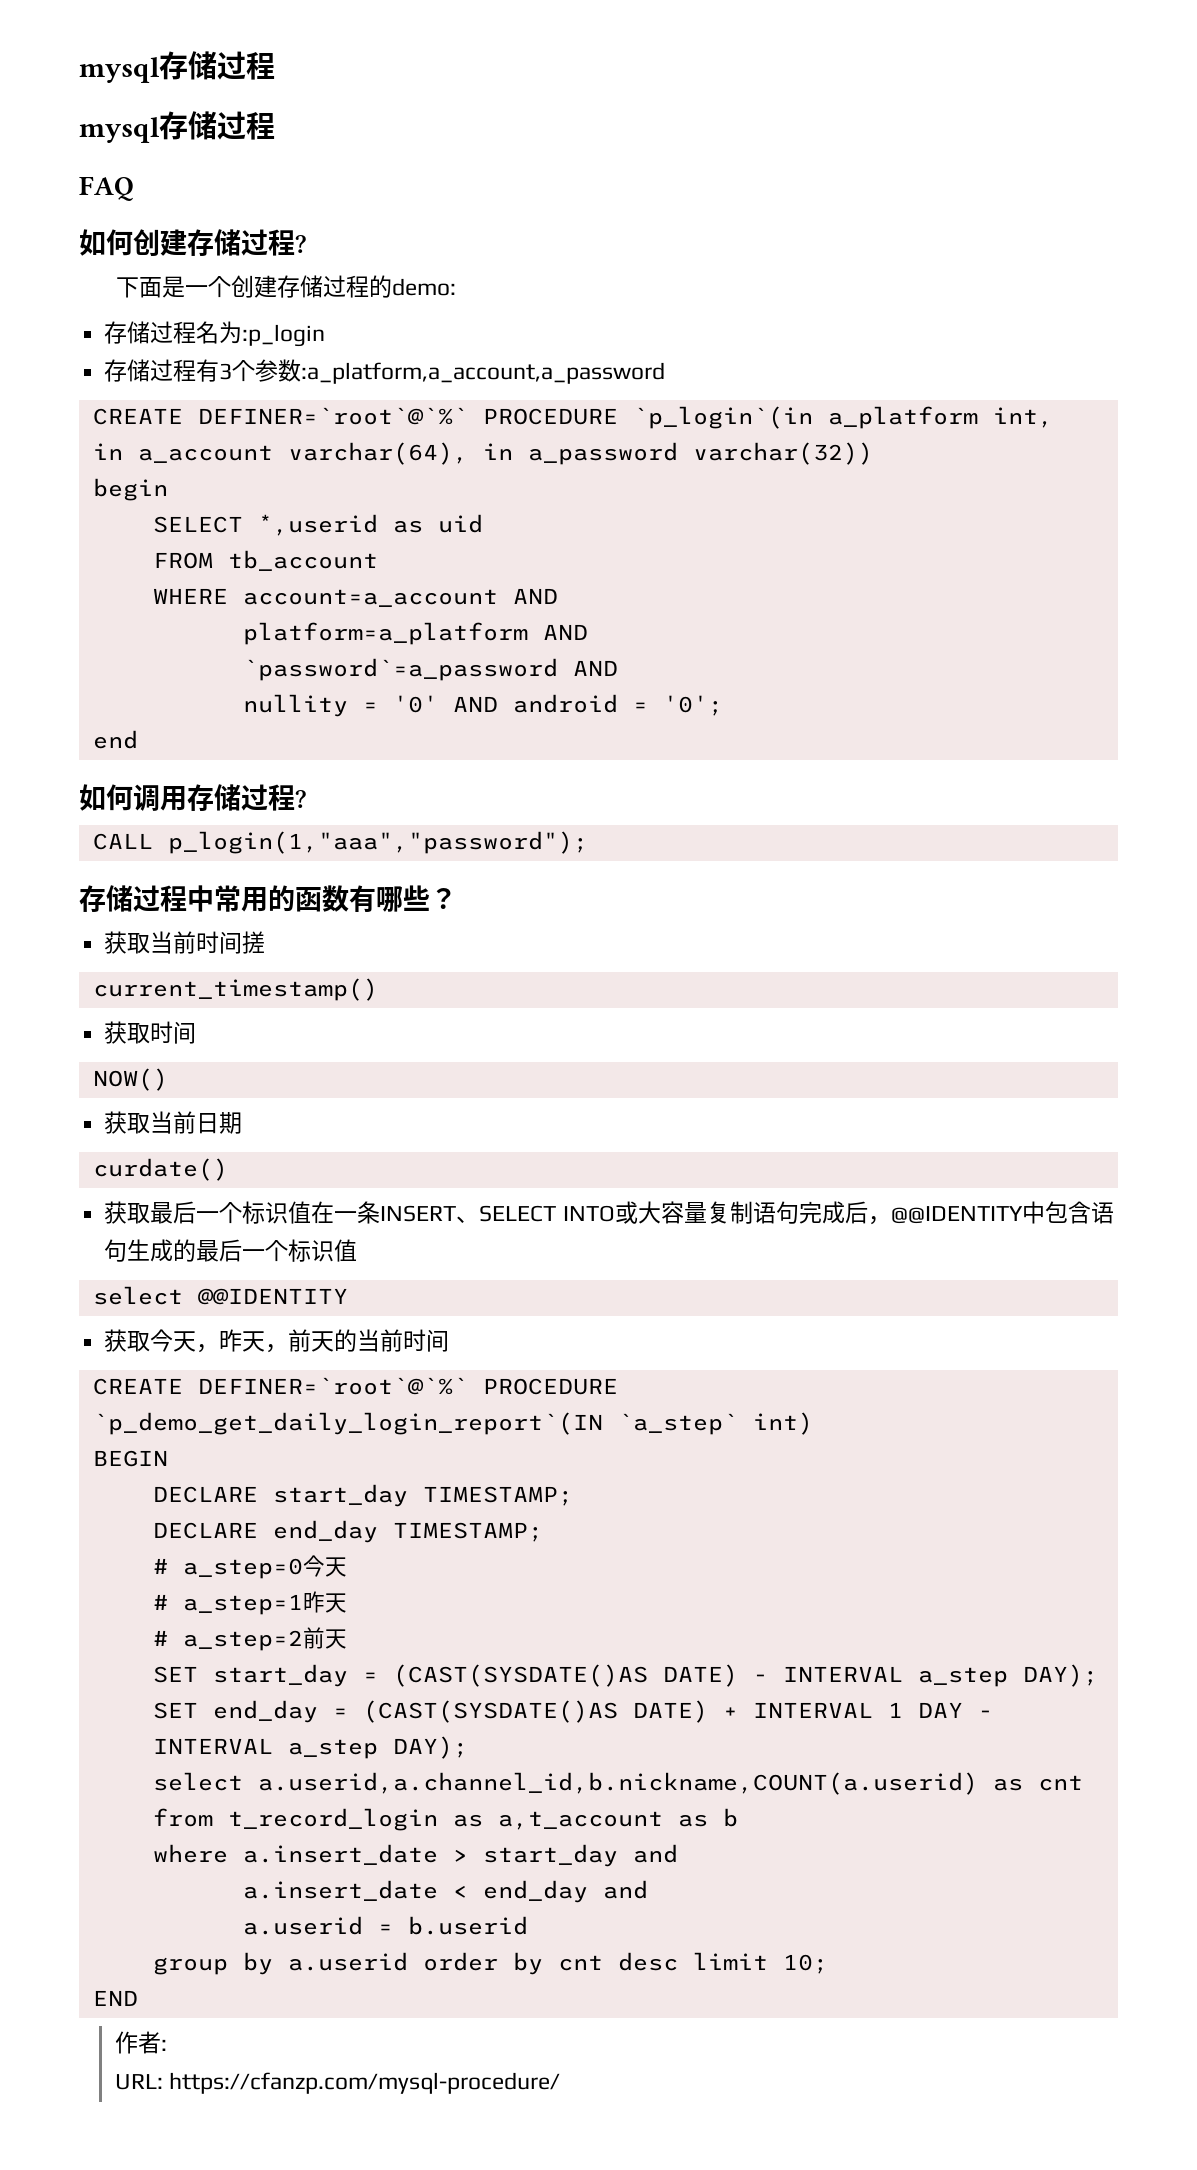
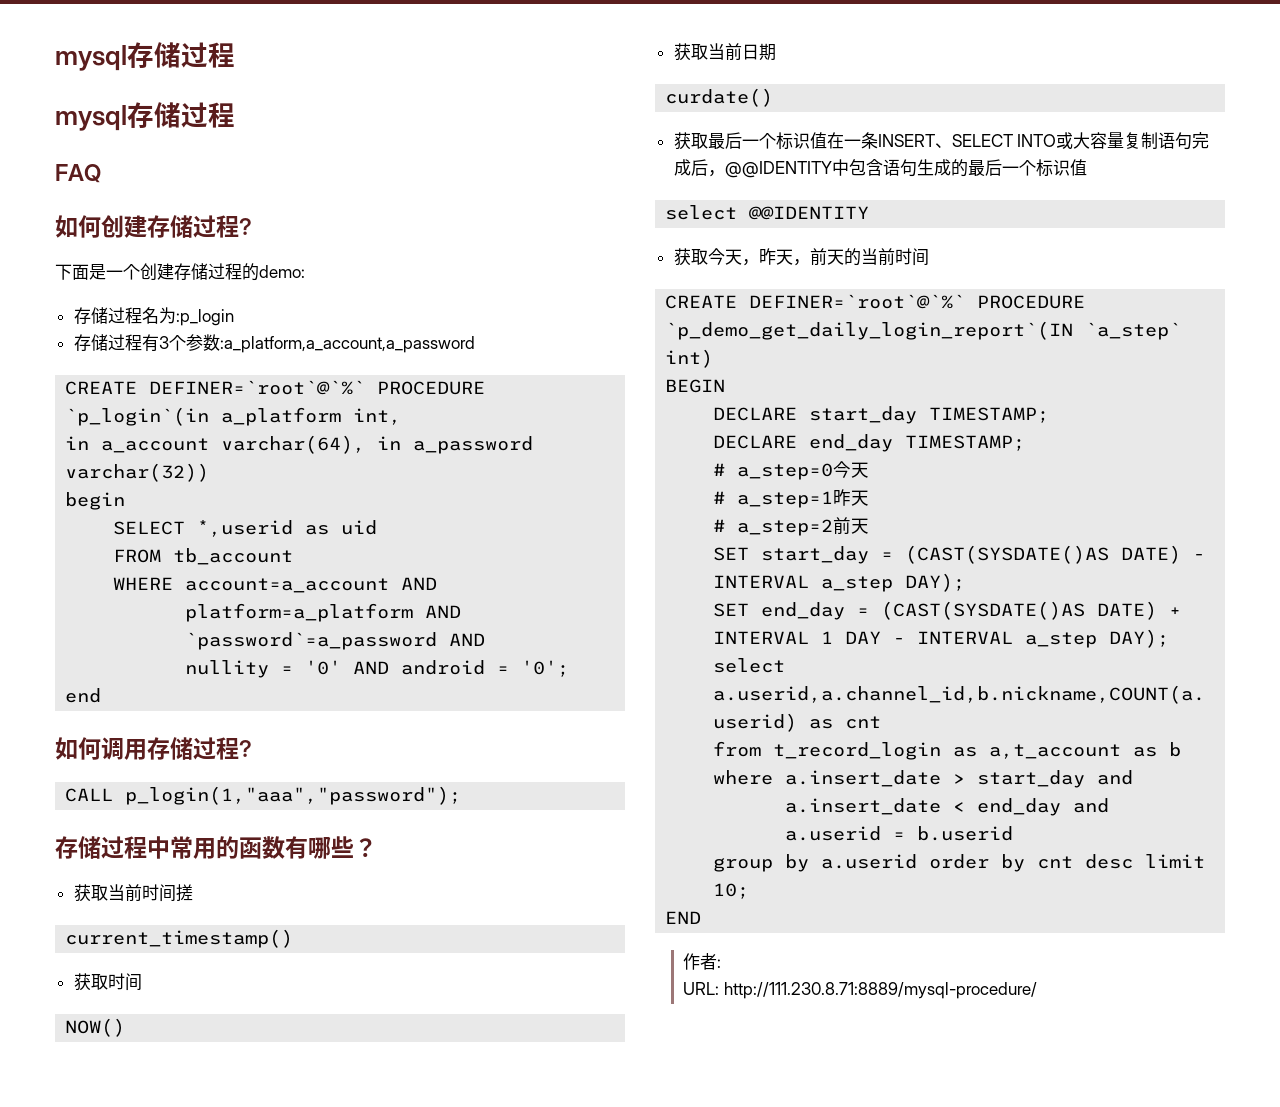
[168,2072,560,2094] https://cfanzp.com/mysql-procedure/ -> [723,982,1037,999] http://111.230.8.71:8889/mysql-procedure/

